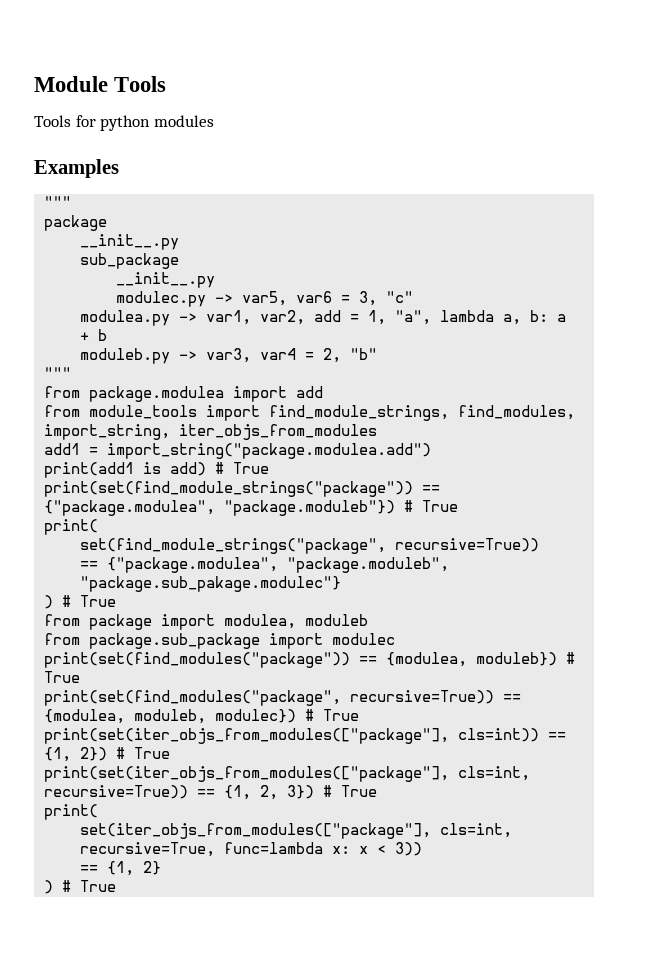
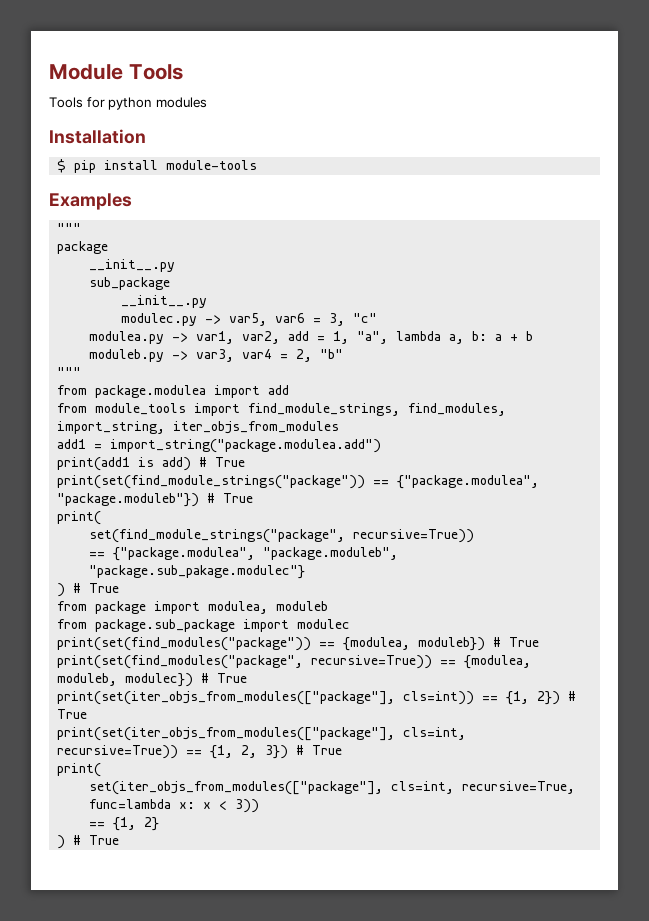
(214, 121) none -> [49,129,146,144] [57,159,258,173] // Installation // $ pip install module-tools

